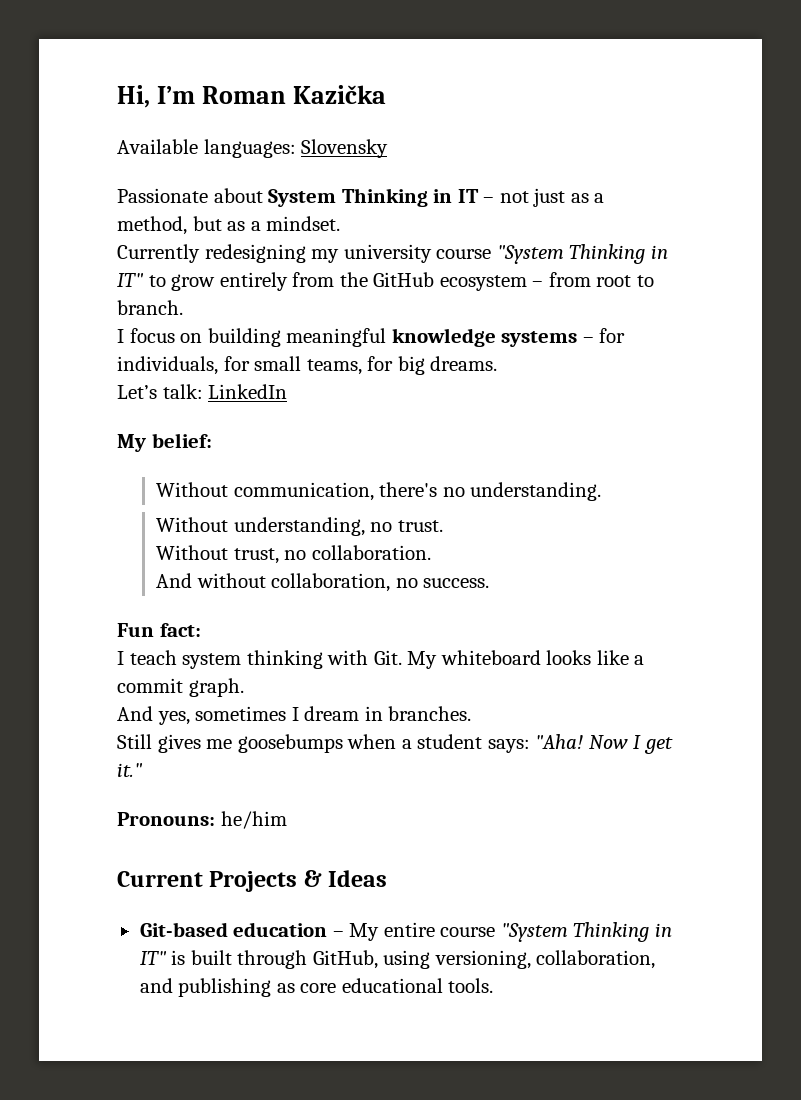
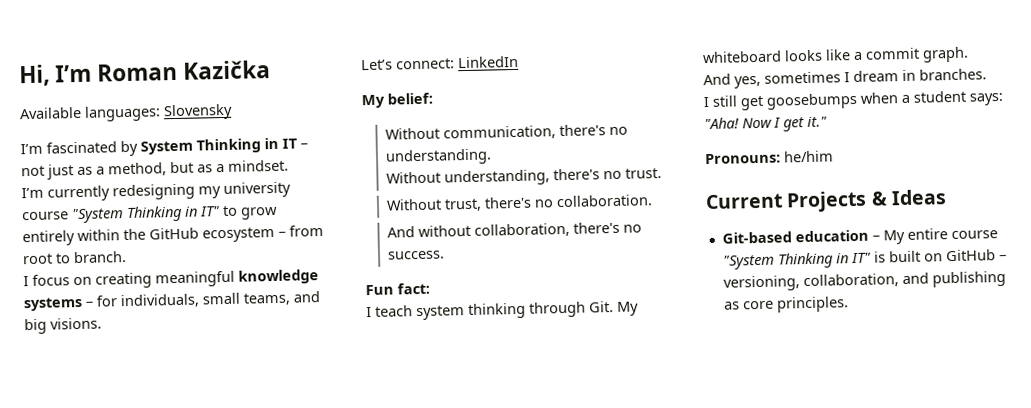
[117,188,263,203] Passionate about -> [20,140,138,157] I’m fascinated by
[117,244,200,263] Currently -> [21,185,110,202] I’m currently
[292,272,335,287] from -> [77,229,120,242] within
[207,328,281,347] building -> [95,272,152,289] creating
[223,356,250,371] for -> (200, 301) none
[367,356,498,375] for big dreams. -> [293,291,320,303] [24,317,102,335] and big visions.
[162,384,203,399] talk: -> [395,58,455,70] connect:
(365, 526) none -> [553,168,601,181] there's
(279, 556) none -> [484,196,533,209] there's
(391, 582) none -> [573,221,621,234] there's
[327,650,369,665] with -> [529,301,586,318] through
[117,734,233,753] Still gives me -> [703,95,764,111] I still get
[237,950,431,969] through GitHub, using -> [923,249,1007,262] on GitHub –
[341,978,494,993] educational tools. -> [775,296,849,313] principles.

